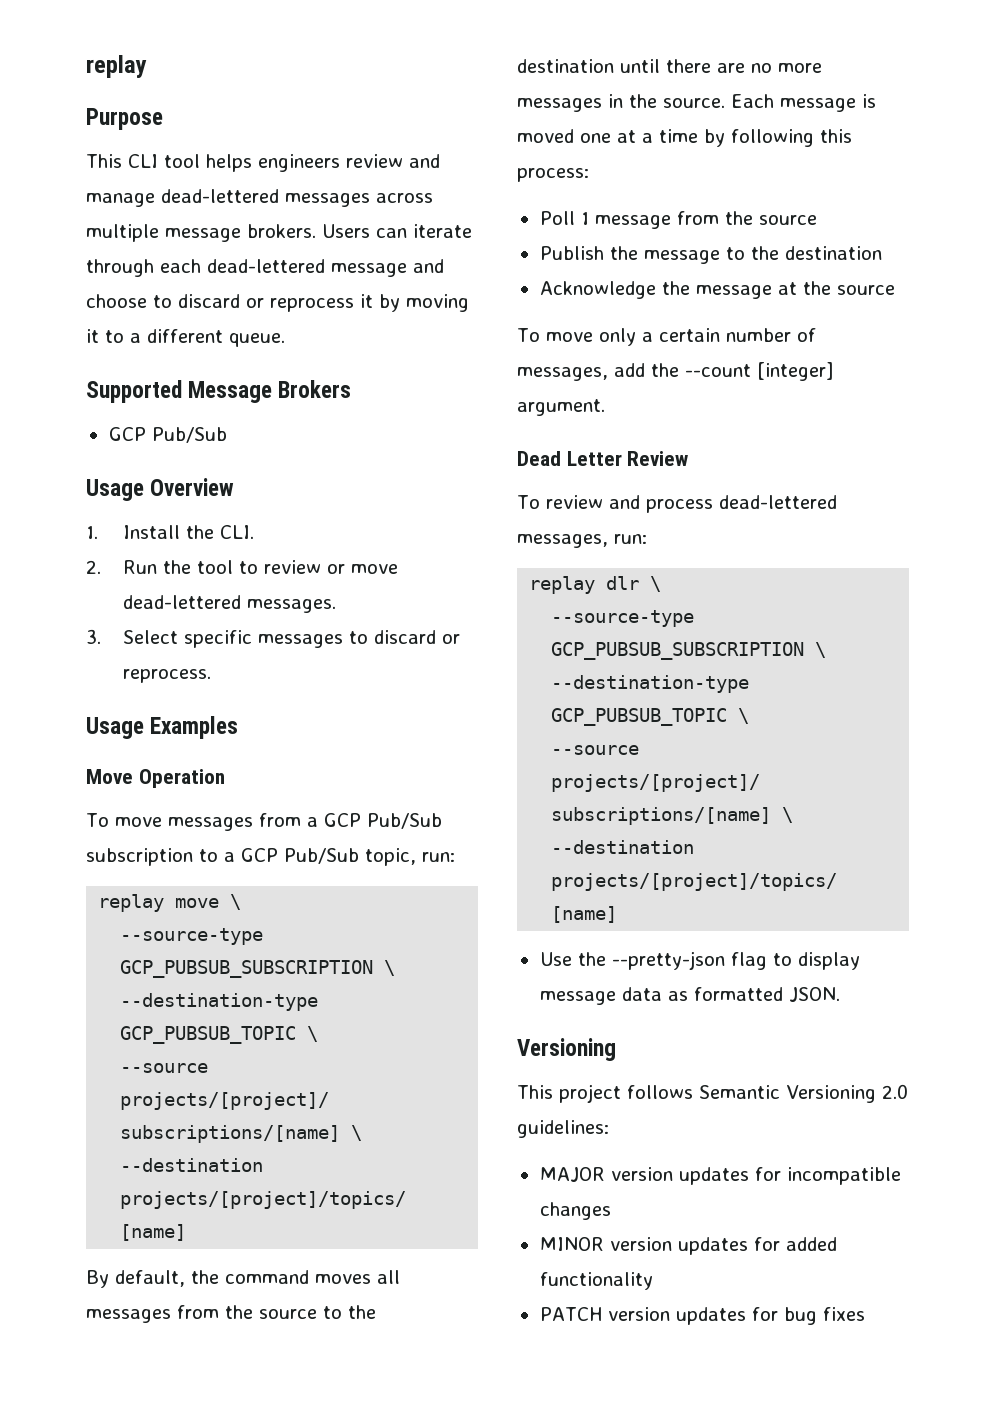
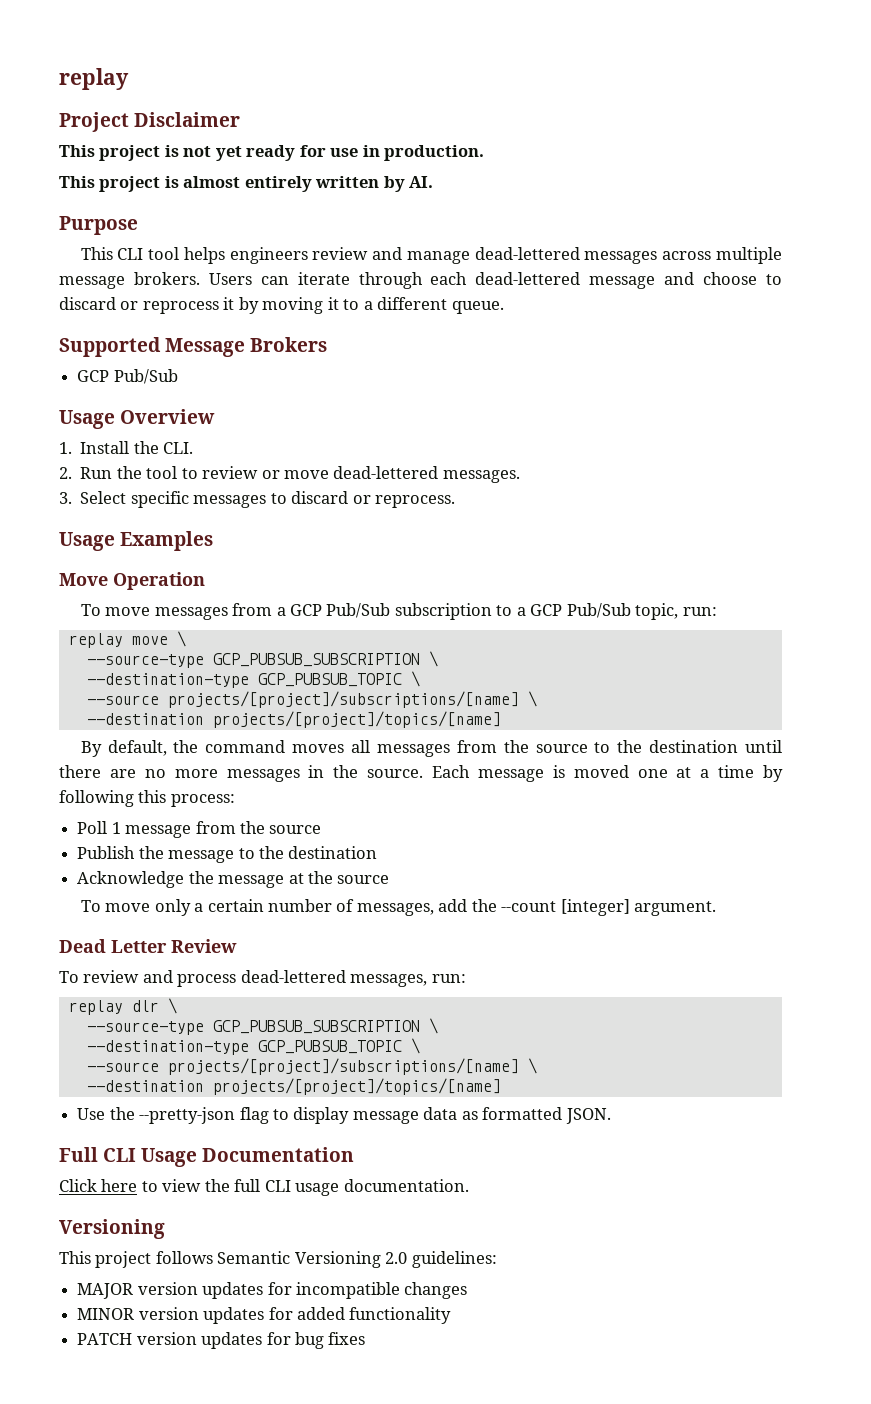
[86,55,147,78] replay -> [59,68,129,90] [59,112,241,132] [59,145,485,161] [59,176,434,192] replay // Project Disclaimer // This project is not yet ready for use in production. // This project is almost entirely written by AI.
(840, 994) none -> [59,1147,355,1167] [59,1179,469,1196] // Full CLI Usage Documentation // Click here to view the full CLI usage documentation.

